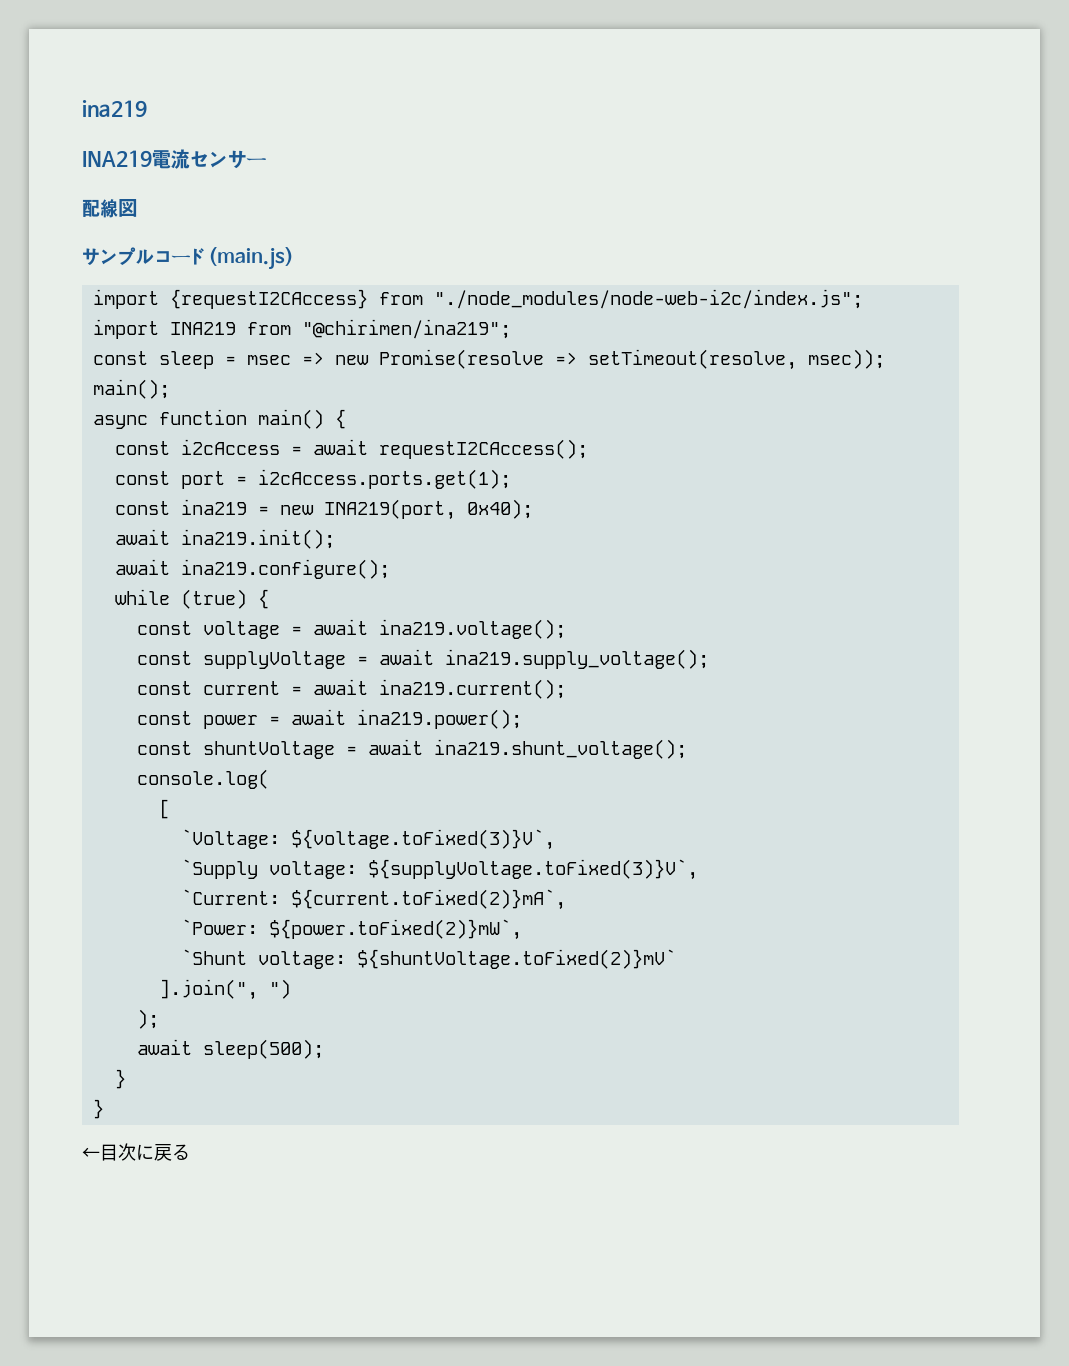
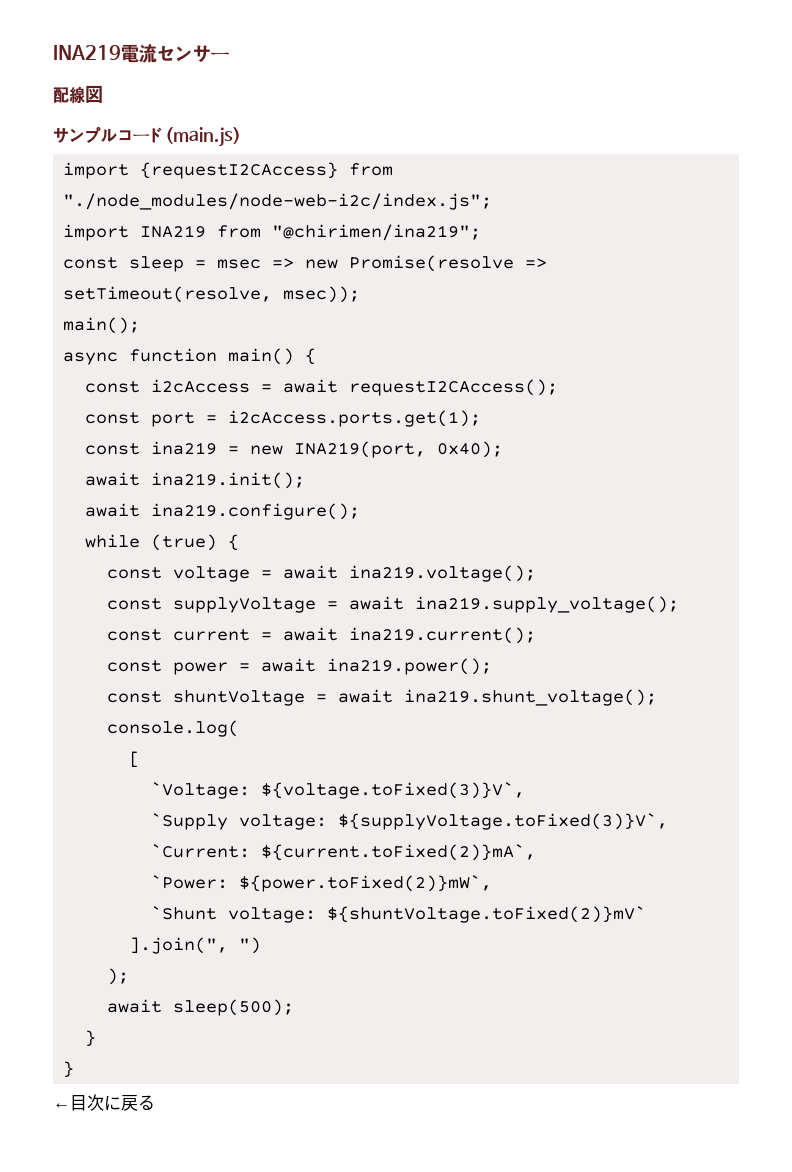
[82,100,147,117] ina219 // -> (53, 52) none

